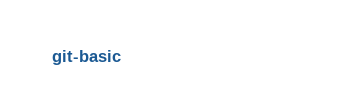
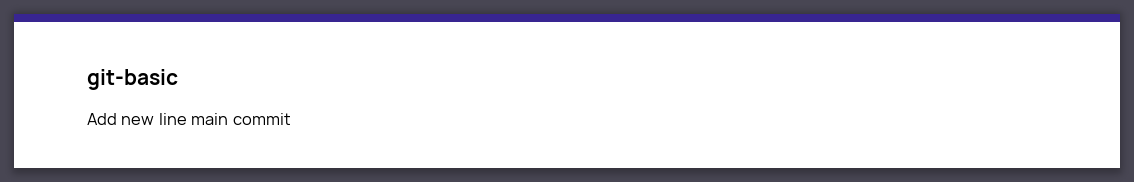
(121, 57) none -> [87,113,291,125] // Add new line main commit

